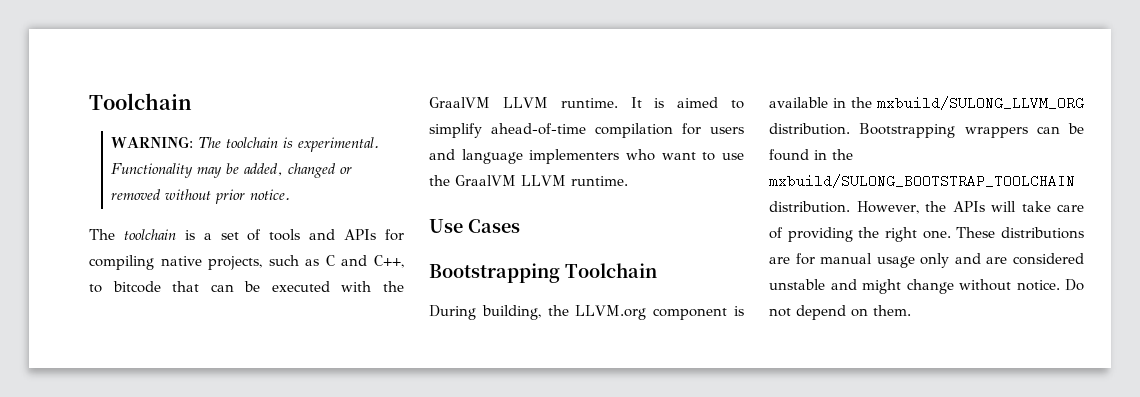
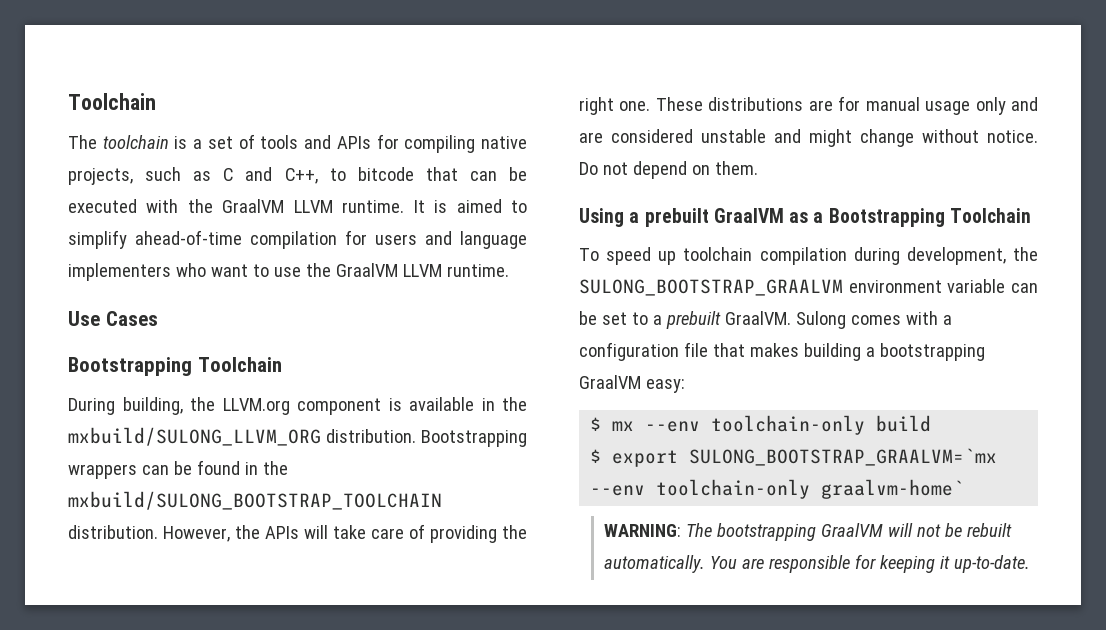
[89,93,192,110] [111,136,380,152] [111,163,353,178] [111,189,291,204] Toolchain // WARNING: The toolchain is experimental. Functionality may be added, changed or removed without prior notice. -> [68,93,156,110] Toolchain
(911, 310) none -> [579,208,1031,227] [579,247,1038,265] [579,279,1038,296] [579,311,952,329] [579,342,985,361] [579,375,685,393] [590,415,932,435] [590,448,998,467] [590,479,965,499] [604,523,1013,541] [604,554,1031,573] // Using a prebuilt GraalVM as a Bootstrapping Toolchain // To speed up toolchain compilation during development, the SULONG_BOOTSTRAP_GRAALVM environment variable can be set to a prebuilt GraalVM. Sulong comes with a configuration file that makes building a bootstrapping GraalVM easy: // $ mx --env toolchain-only build // $ export SULONG_BOOTSTRAP_GRAALVM=`mx --env toolchain-only graalvm-home` // WARNING: The bootstrapping GraalVM will not be rebuilt automatically. You are responsible for keeping it up-to-date.

